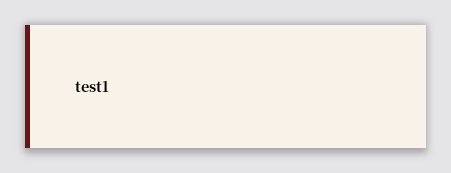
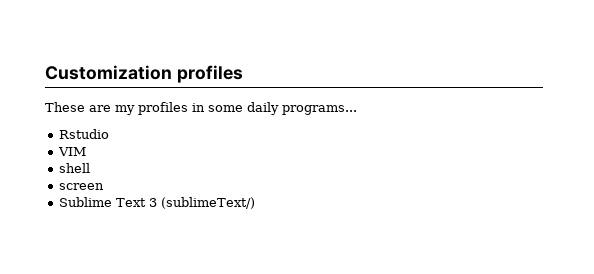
[75,81,109,92] test1 -> [45,65,243,83] [45,102,357,115] [58,129,109,139] [57,147,86,156] [58,163,90,173] [58,183,104,190] [58,197,255,209] Customization profiles // These are my profiles in some daily programs... // Rstudio // VIM // shell // screen // Sublime Text 3 (sublimeText/)

